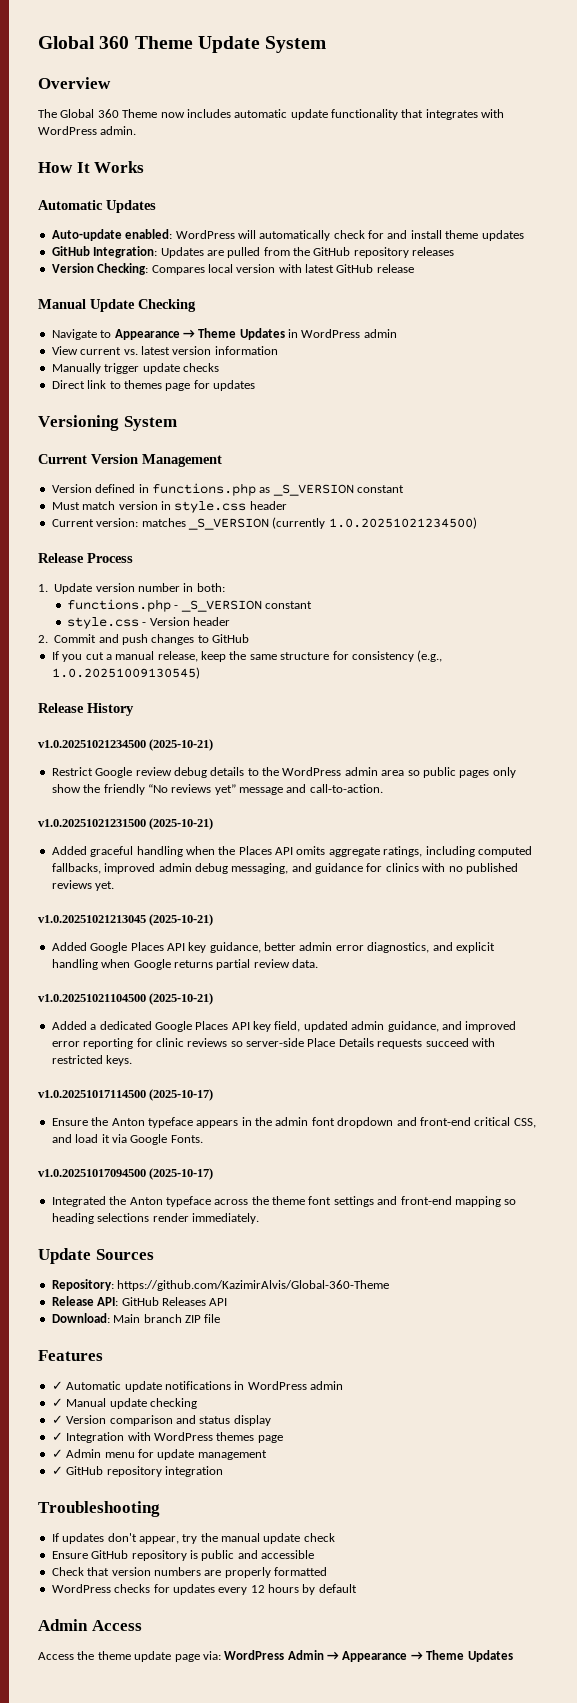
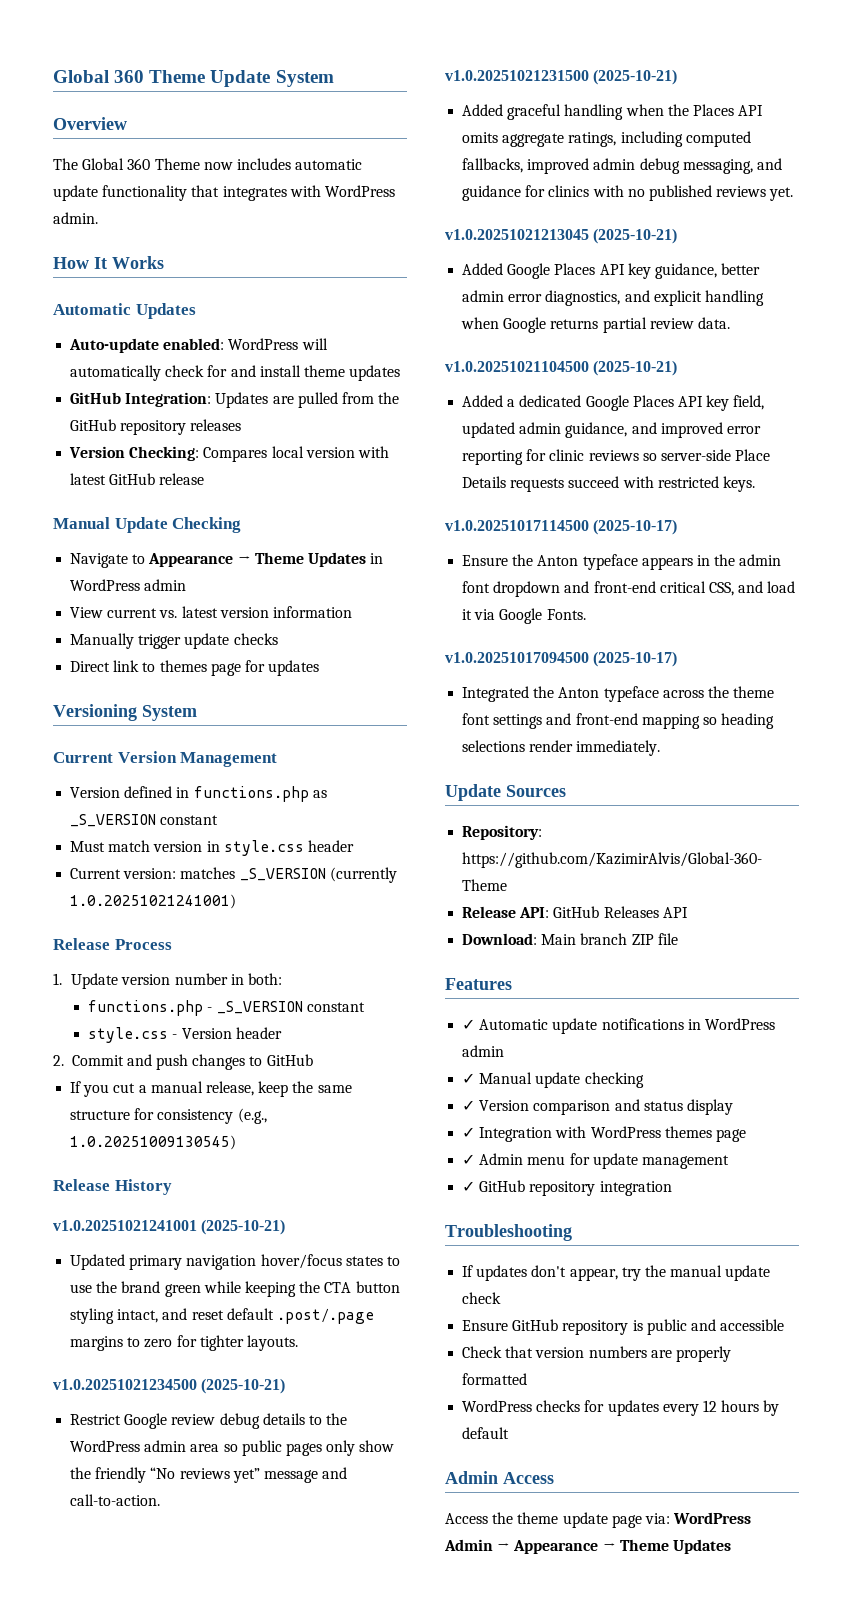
[328,517,477,529] 1.0.20251021234500) -> [70,894,237,909] 1.0.20251021241001)
(134, 709) none -> [53,1219,286,1235] [70,1254,400,1270] [70,1281,400,1297] [70,1308,374,1324] [70,1335,298,1351] // v1.0.20251021241001 (2025-10-21) // Updated primary navigation hover/focus states to use the brand green while keeping the CTA button styling intact, and reset default .post/.page margins to zero for tighter layouts.

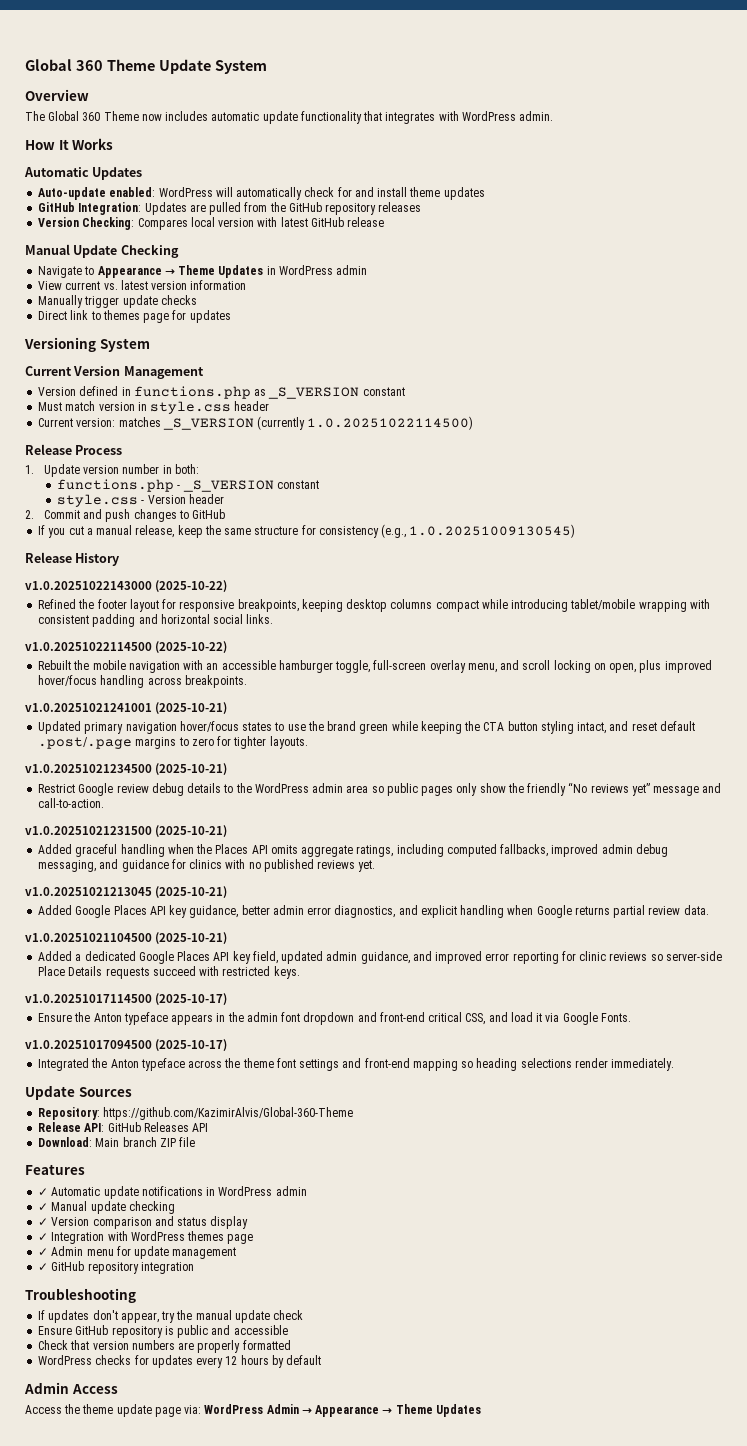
[70,894,237,909] 1.0.20251021241001) -> [307,416,474,430] 1.0.20251022114500)
(172, 1187) none -> [25,580,228,592] [38,599,710,612] [38,614,274,627] [25,641,228,653] [38,660,712,673] [38,675,247,688] // v1.0.20251022143000 (2025-10-22) // Refined the footer layout for responsive breakpoints, keeping desktop columns compact while introducing tablet/mobile wrapping with consistent padding and horizontal social links. // v1.0.20251022114500 (2025-10-22) // Rebuilt the mobile navigation with an accessible hamburger toggle, full-screen overlay menu, and scroll locking on open, plus improved hover/focus handling across breakpoints.

